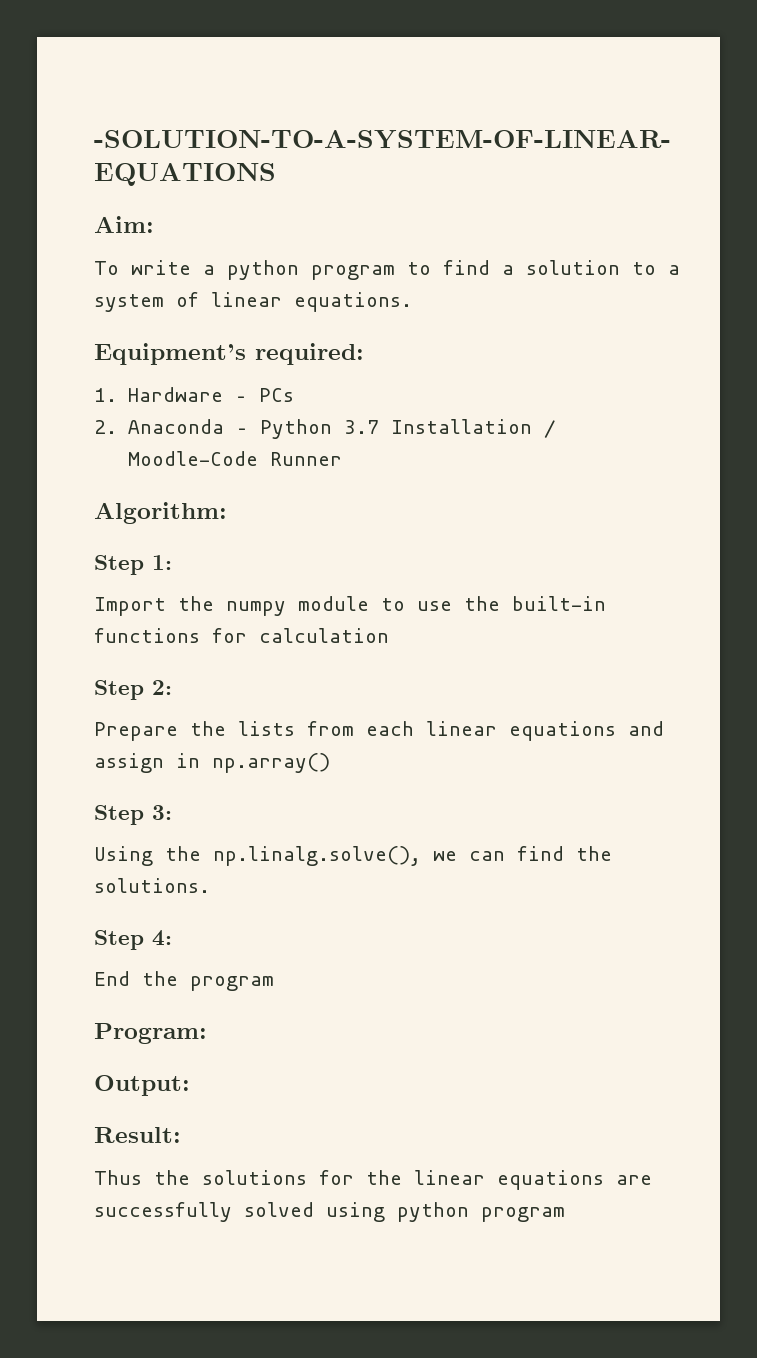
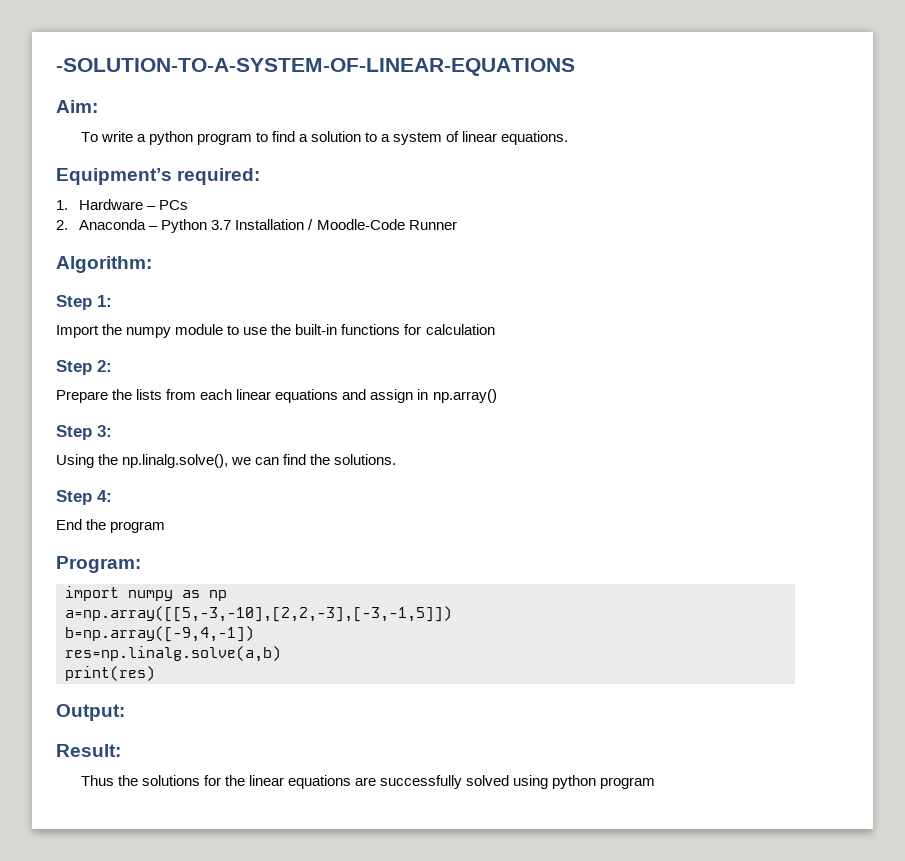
(207, 1033) none -> [65,586,227,601] [65,606,452,622] [65,626,254,642] [65,646,281,662] [65,666,155,681] // import numpy as np // a=np.array([[5,-3,-10],[2,2,-3],[-3,-1,5]]) // b=np.array([-9,4,-1]) // res=np.linalg.solve(a,b) // print(res)

